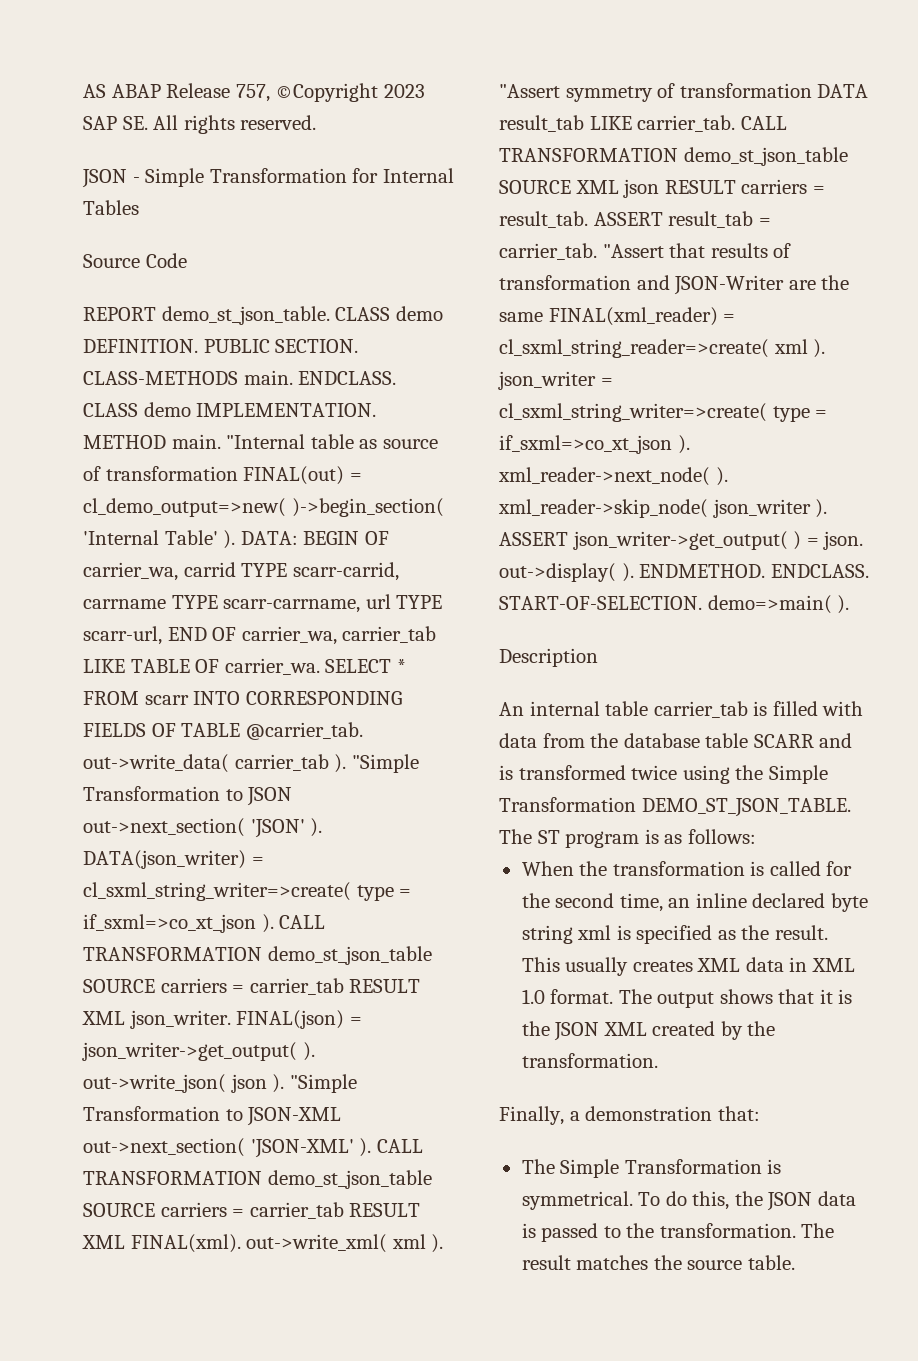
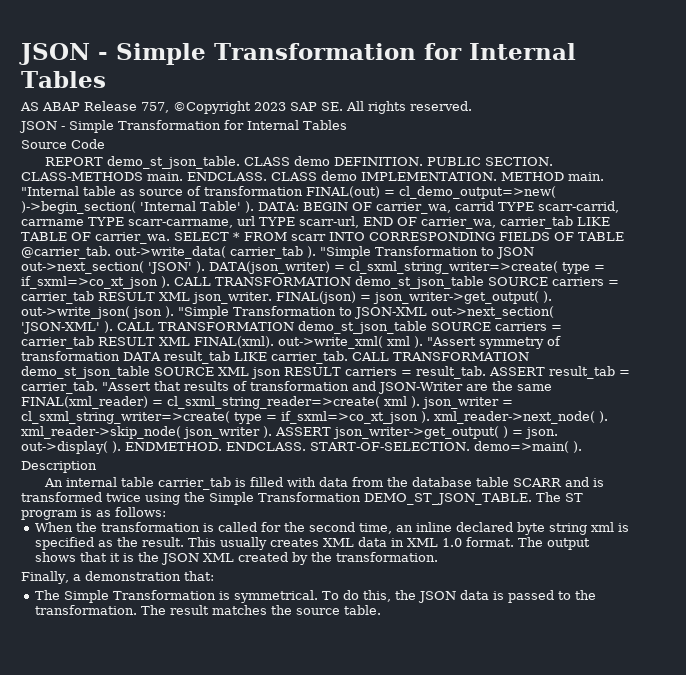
(83, 91) none -> [19,43,576,65] [21,71,106,88] JSON - Simple Transformation for Internal Tables //

